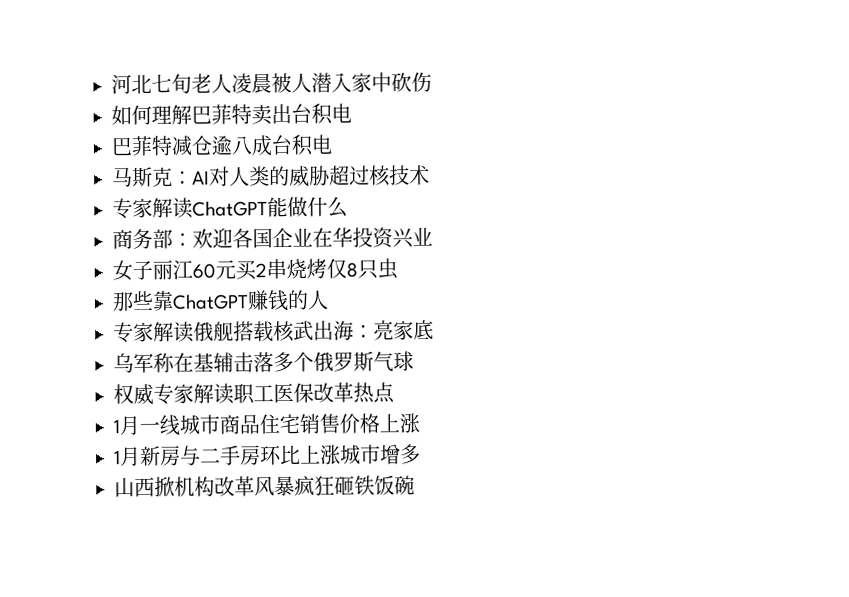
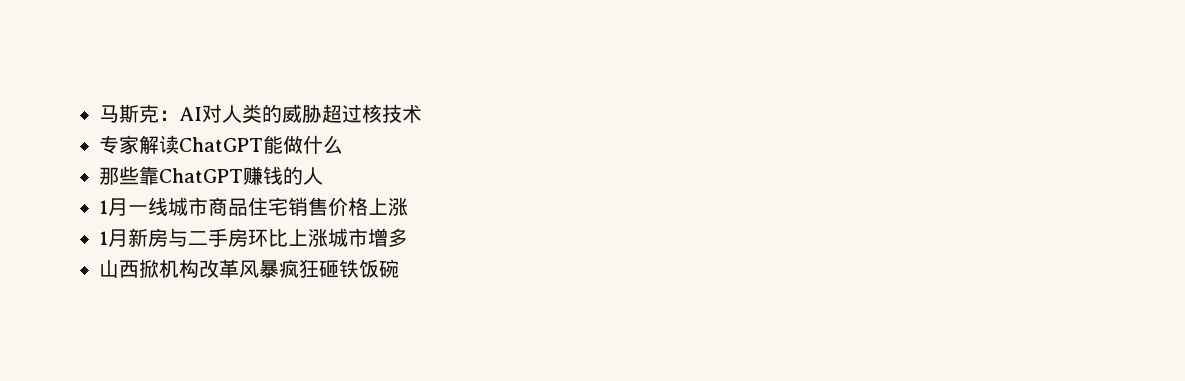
[111,71,432,95] [111,103,352,126] [111,134,332,157] 河北七旬老人凌晨被人潜入家中砍伤 // 如何理解巴菲特卖出台积电 // 巴菲特减仓逾八成台积电 // -> (99, 114) none
[112,226,433,250] [112,258,398,282] // 商务部：欢迎各国企业在华投资兴业 // 女子丽江60元买2串烧烤仅8只虫 -> (343, 144) none
[113,319,434,344] [113,351,414,374] [113,382,395,406] // 专家解读俄舰搭载核武出海：亮家底 // 乌军称在基辅击落多个俄罗斯气球 // 权威专家解读职工医保改革热点 -> (323, 176) none

